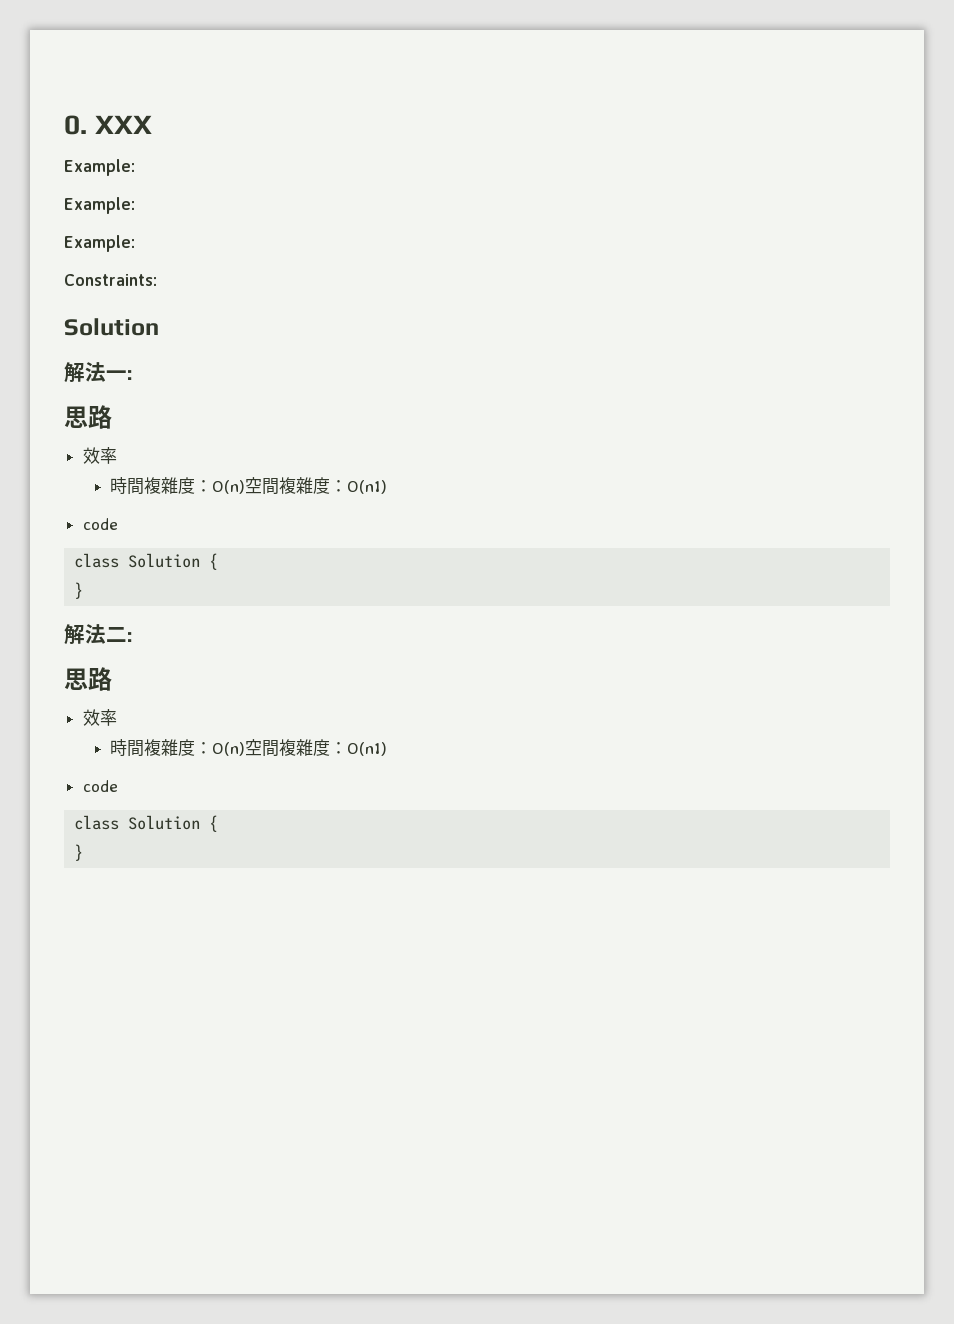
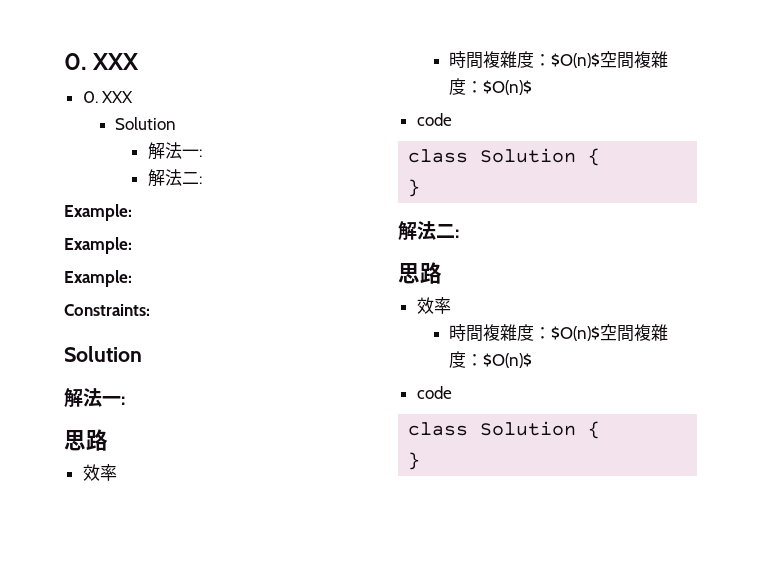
[64,115,152,135] 0. XXX -> [64,53,140,70] [82,91,134,103] [115,117,177,130] [147,142,202,160] [147,169,202,187] 0. XXX // 0. XXX // Solution // 解法一: // 解法二:
[212,477,388,495] O(n)空間複雜度：O(n1) -> [551,51,669,69] [449,78,533,95] $O(n)$空間複雜度：$O(n)$
[212,739,388,757] O(n)空間複雜度：O(n1) -> [551,324,669,342] [449,351,533,368] $O(n)$空間複雜度：$O(n)$

